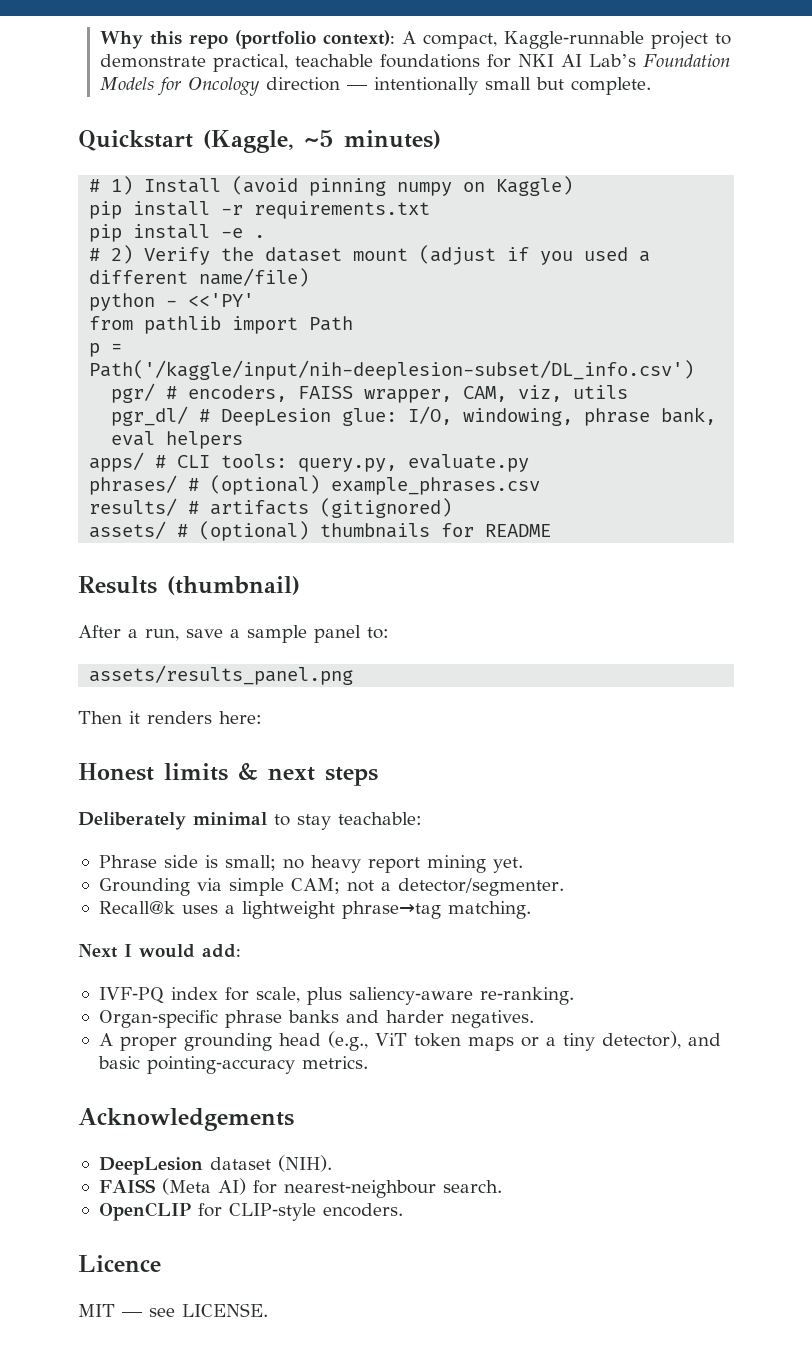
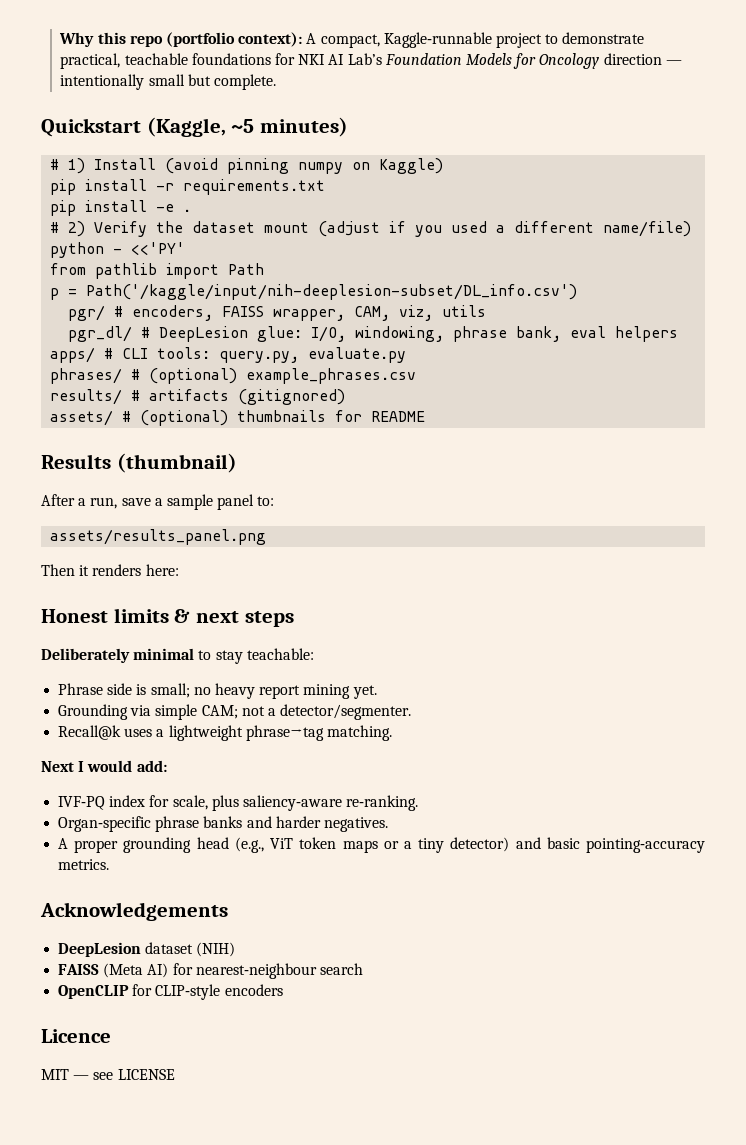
[601,1031,681,1049] detector), -> [450,837,510,852] detector)
[277,1155,332,1172] (NIH). -> [196,942,236,957] (NIH)
[442,1180,502,1193] search. -> [319,963,363,975] search
[322,1203,403,1217] encoders. -> [224,984,283,996] encoders
[182,1303,268,1317] LICENSE. -> [117,1069,175,1080] LICENSE

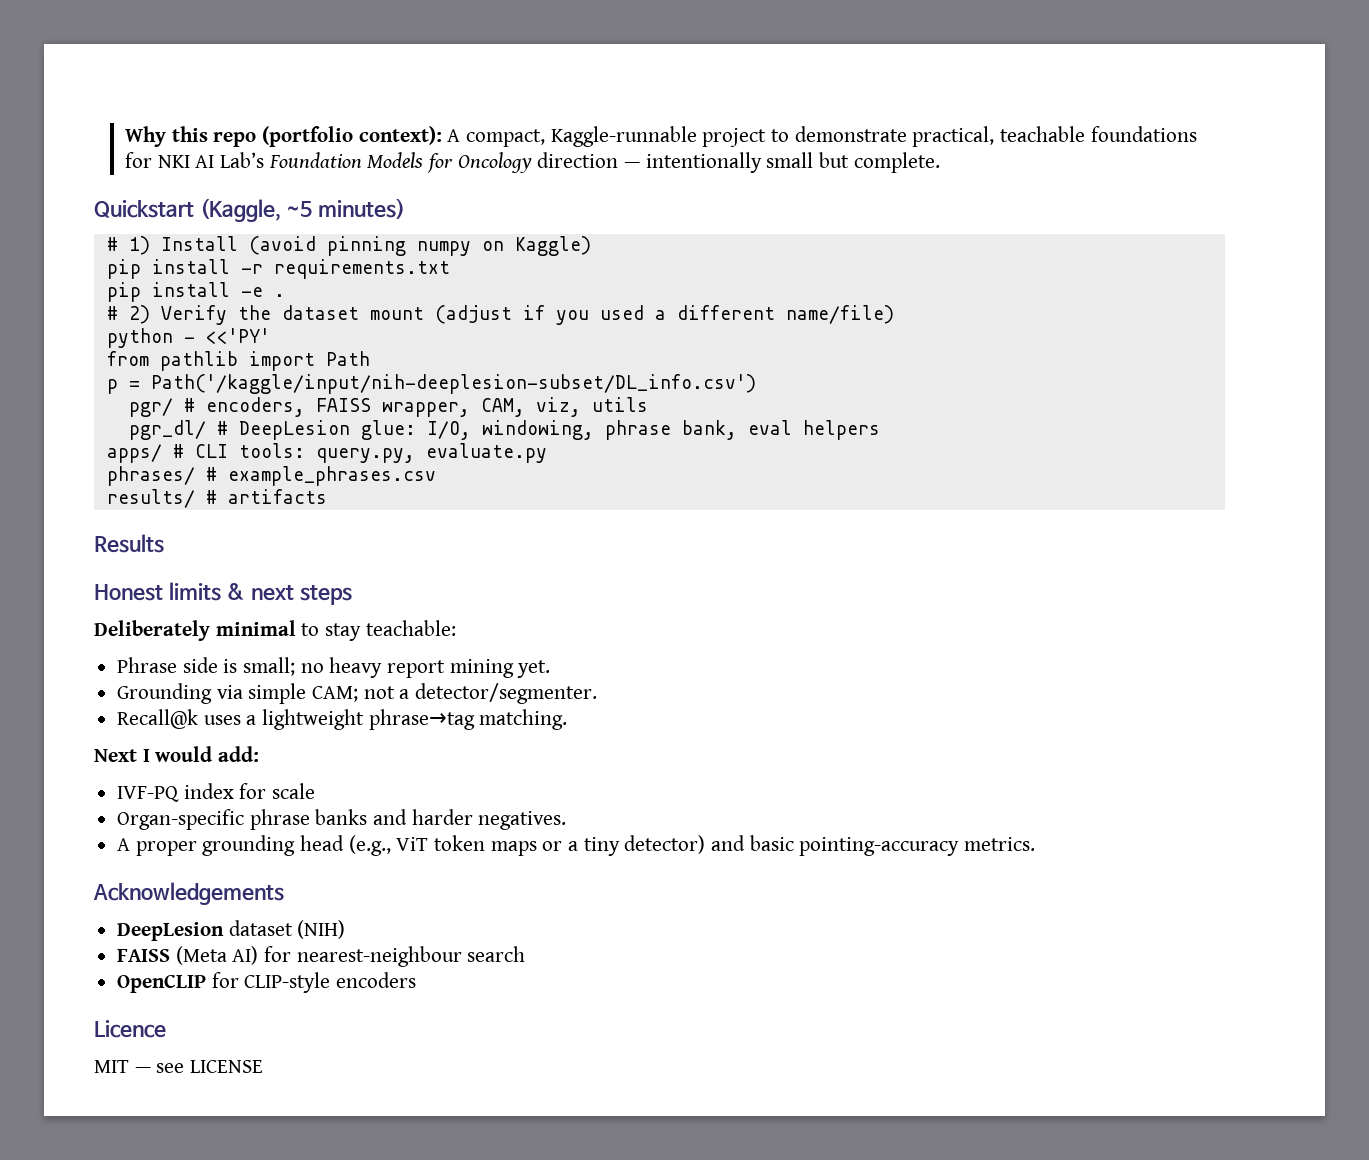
[149,368,238,384] (optional) -> (217, 474) none
[238,389,346,405] [50,410,426,426] [41,453,237,473] [41,494,275,510] [50,529,267,545] [41,564,179,576] (gitignored) // assets/ # (optional) thumbnails for README // Results (thumbnail) // After a run, save a sample panel to: // assets/results_panel.png // Then it renders here: -> [94,534,164,553] // Results
[172,795,419,811] scale, plus saliency‑aware re‑ranking. -> [272,783,316,799] scale

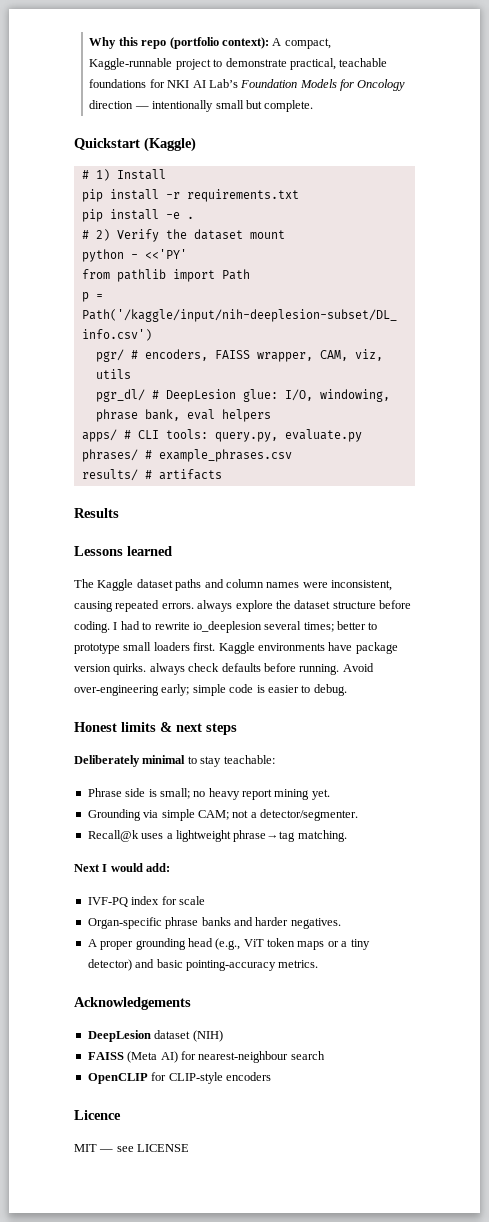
[199,198,406,222] (Kaggle, ~5 minutes) -> [144,137,196,152] (Kaggle)
[248,236,591,256] (avoid pinning numpy on Kaggle) -> (166, 174) none
[434,305,894,325] (adjust if you used a different name/file) -> (285, 234) none
(164, 543) none -> [74,546,172,556] [74,579,392,591] [74,600,411,612] [74,621,378,633] [74,642,398,654] [74,663,374,675] [74,684,347,696] // Lessons learned // The Kaggle dataset paths and column names were inconsistent, causing repeated errors. always explore the dataset structure before coding. I had to rewrite io_deeplesion several times; better to prototype small loaders first. Kaggle environments have package version quirks. always check defaults before running. Avoid over-engineering early; simple code is easier to debug.

